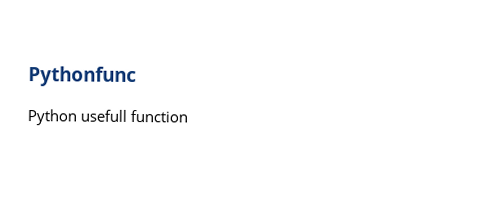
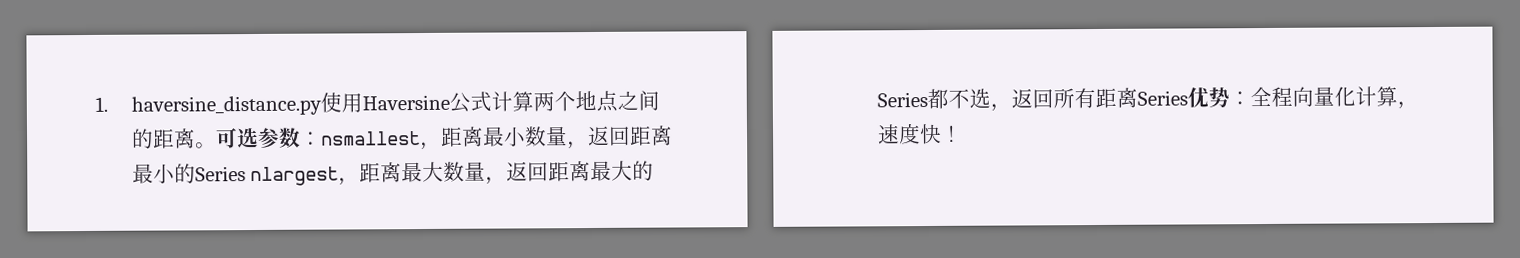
[28,66,137,88] [27,109,189,126] Pythonfunc // Python usefull function -> [95,90,660,116] [130,125,673,151] [131,160,655,187] [876,86,1419,112] [876,123,963,145] 1. haversine_distance.py使用Haversine公式计算两个地点之间的距离。可选参数：nsmallest，距离最小数量，返回距离最小的Series nlargest，距离最大数量，返回距离最大的Series都不选，返回所有距离Series优势：全程向量化计算，速度快！

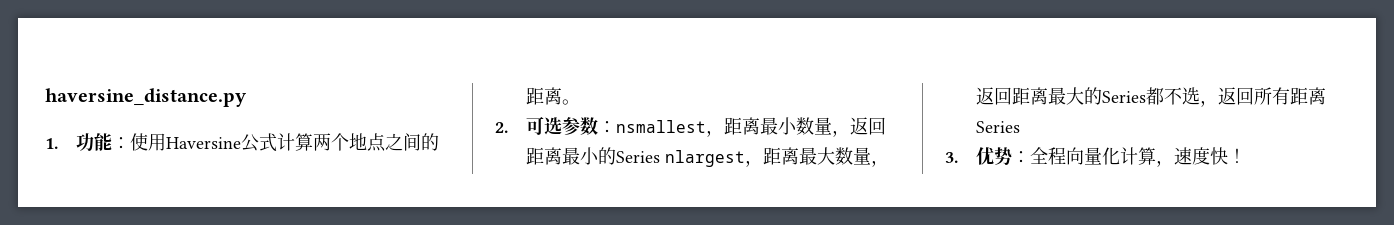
[95,95,322,116] 1. haversine_distance.py -> [45,88,247,107] [45,133,130,151] haversine_distance.py // 1.功能：
(217, 145) none -> [495,122,508,133] // 2.
(1188, 98) none -> [945,152,958,163] // 3.

